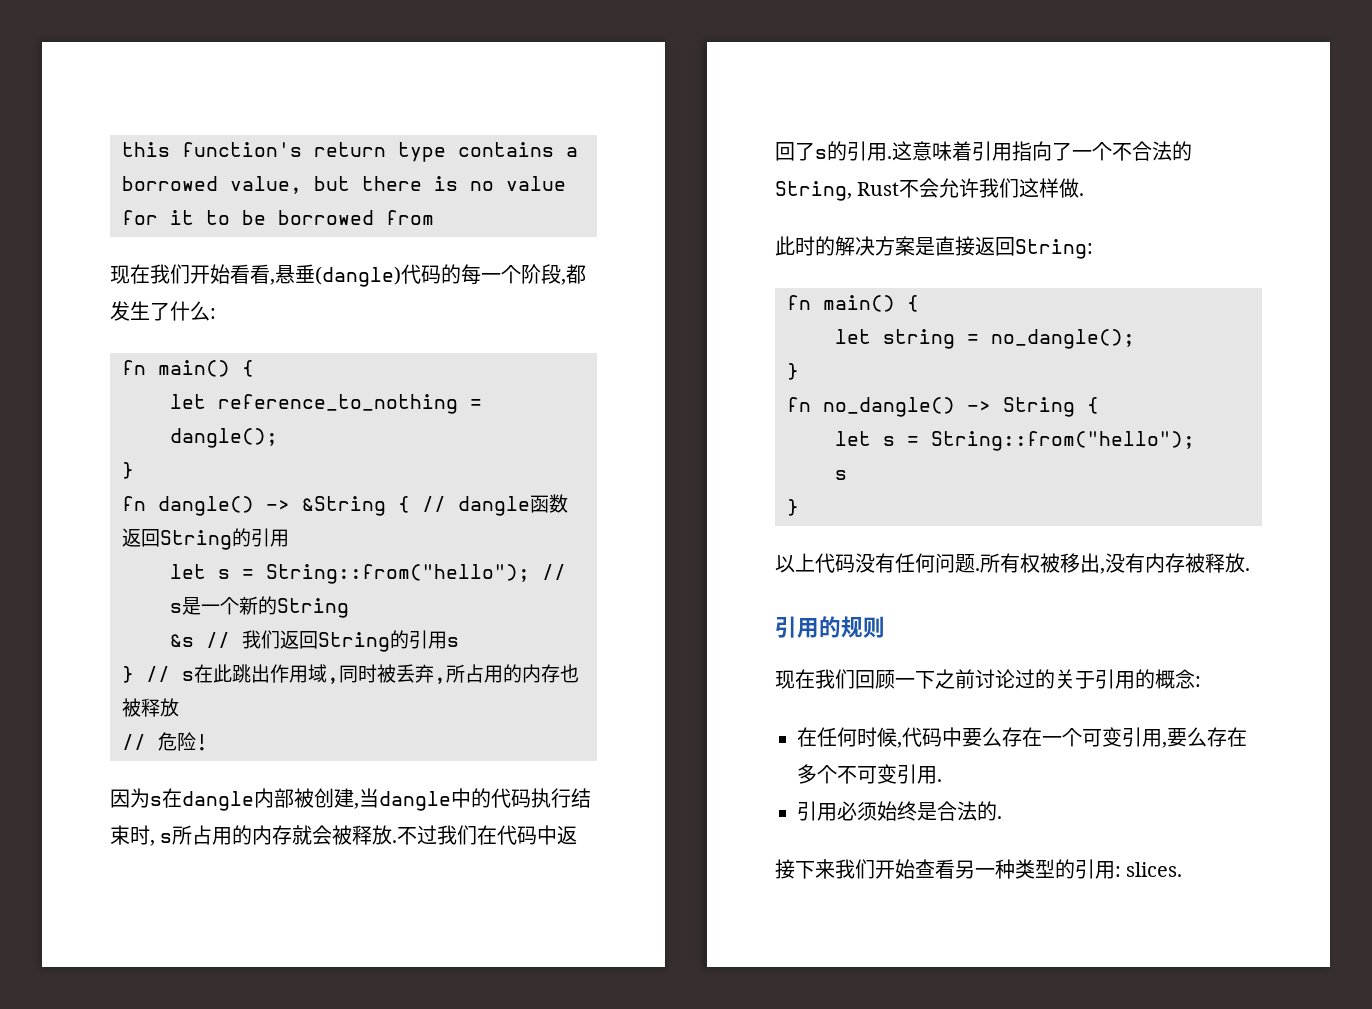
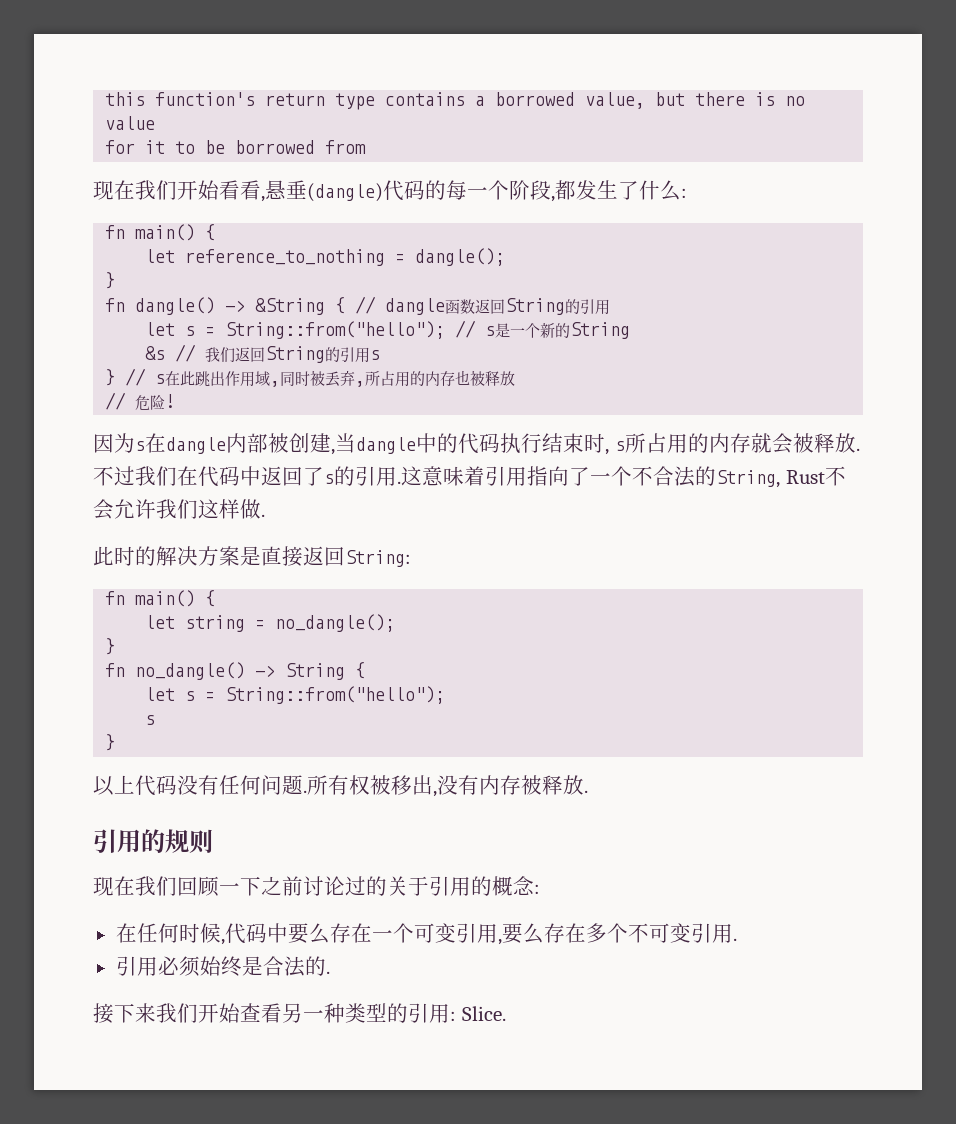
[1126,862,1183,877] slices. -> [461,1006,506,1021] Slice.

